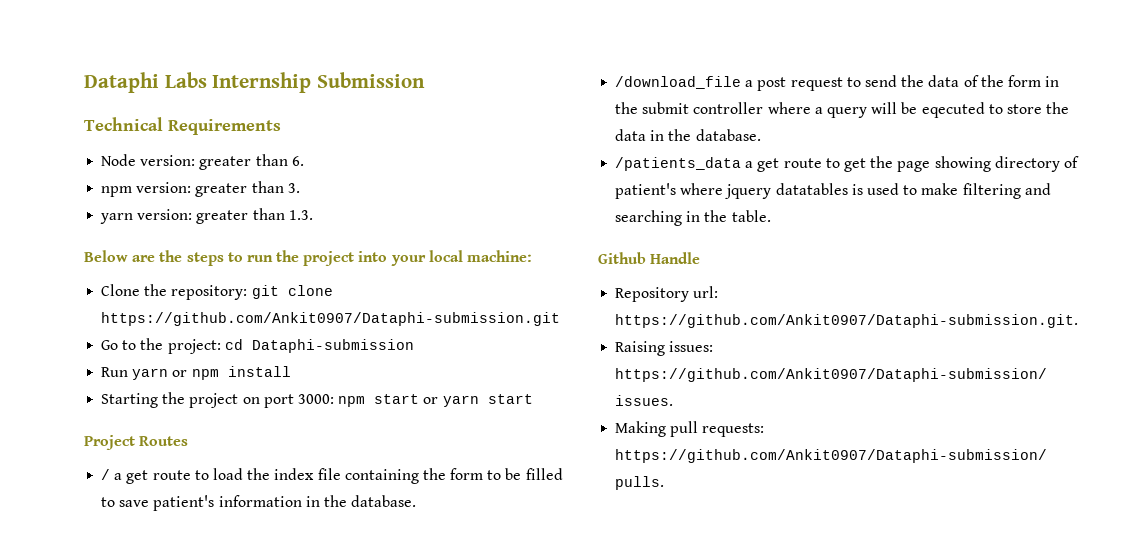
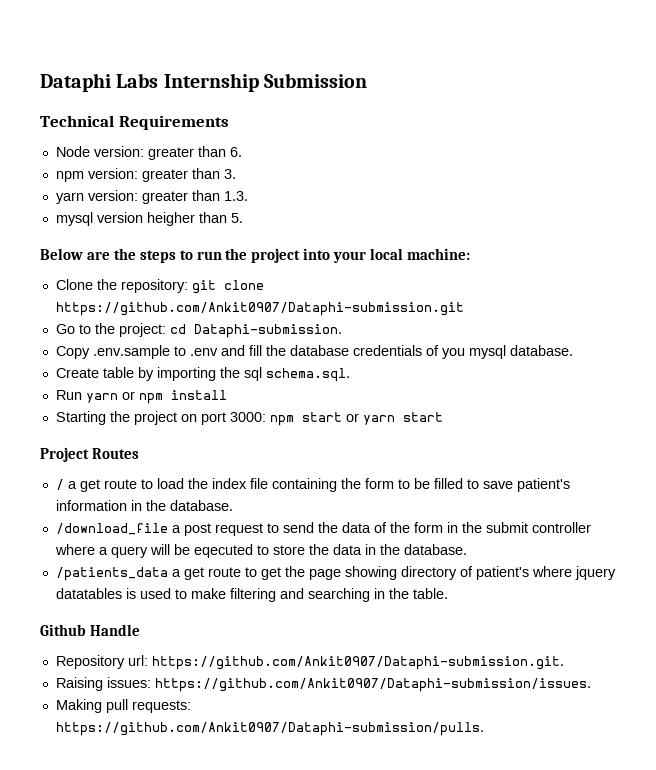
(313, 215) none -> [55,212,243,226] // mysql version heigher than 5.
[251,339,414,353] Dataphi-submission -> [193,324,342,338] [55,345,573,359] [55,367,350,382] Dataphi-submission. // Copy .env.sample to .env and fill the database credentials of you mysql database. // Create table by importing the sql schema.sql.

